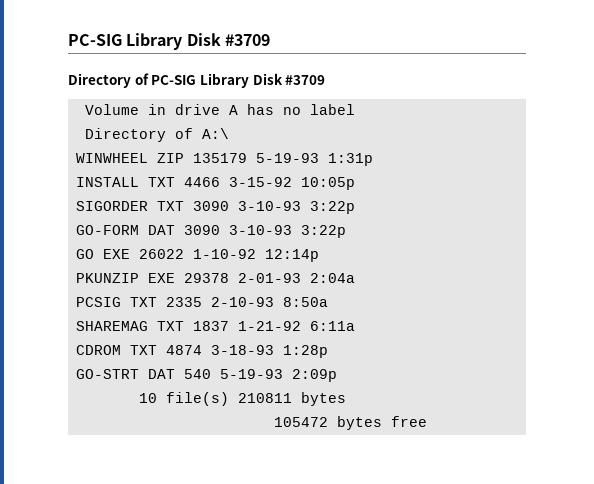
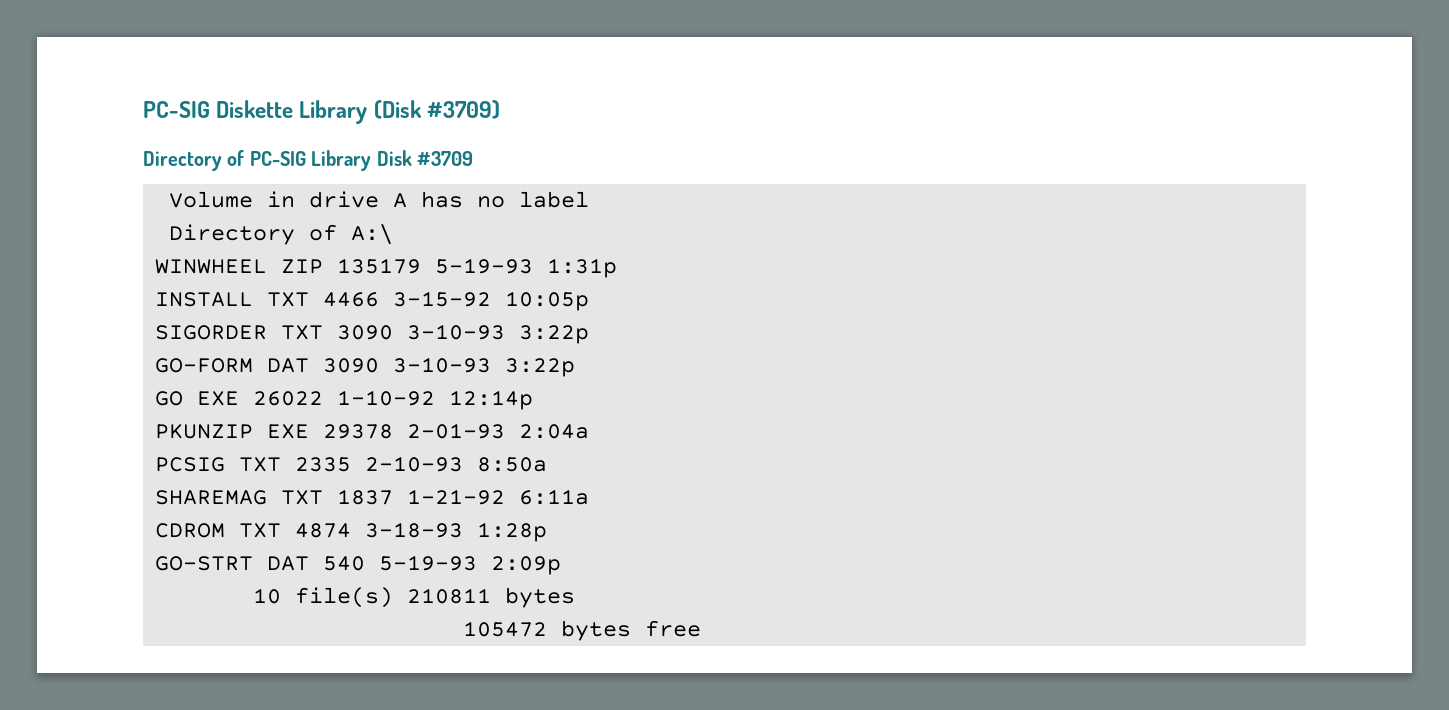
[68,33,270,50] PC-SIG Library Disk #3709 -> [143,100,500,124] PC-SIG Diskette Library (Disk #3709)

